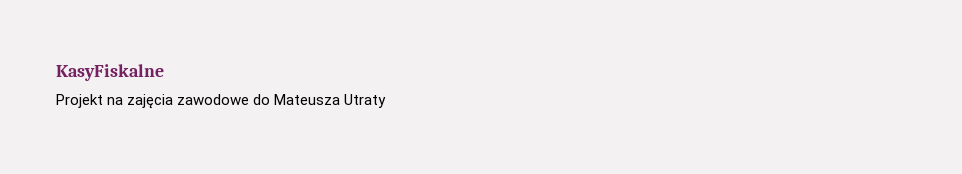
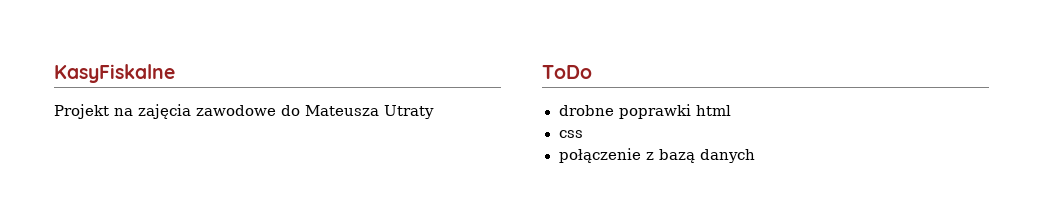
(387, 101) none -> [542,65,592,79] [558,104,731,119] [558,130,583,138] [558,148,755,163] // ToDo // drobne poprawki html // css // połączenie z bazą danych

